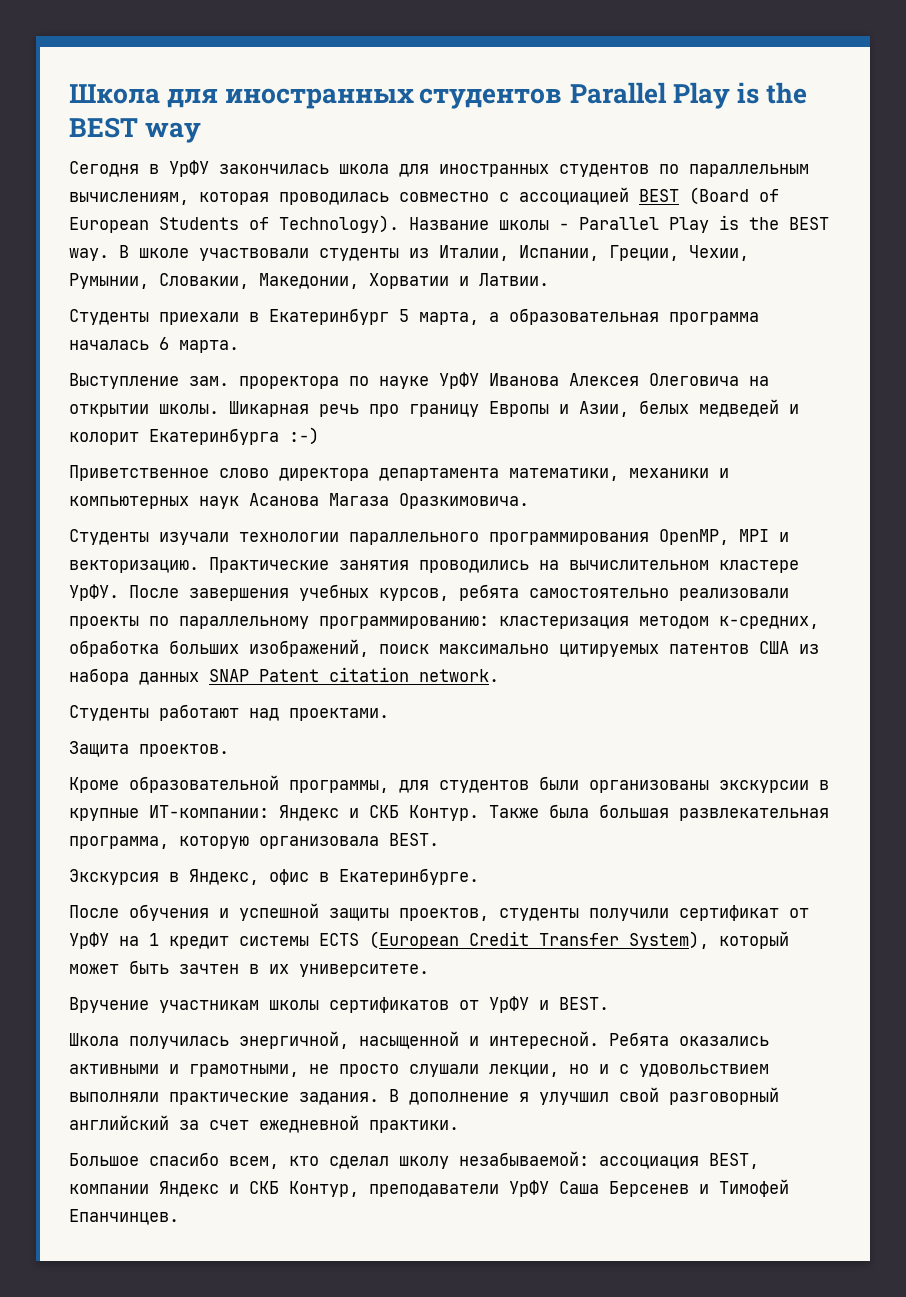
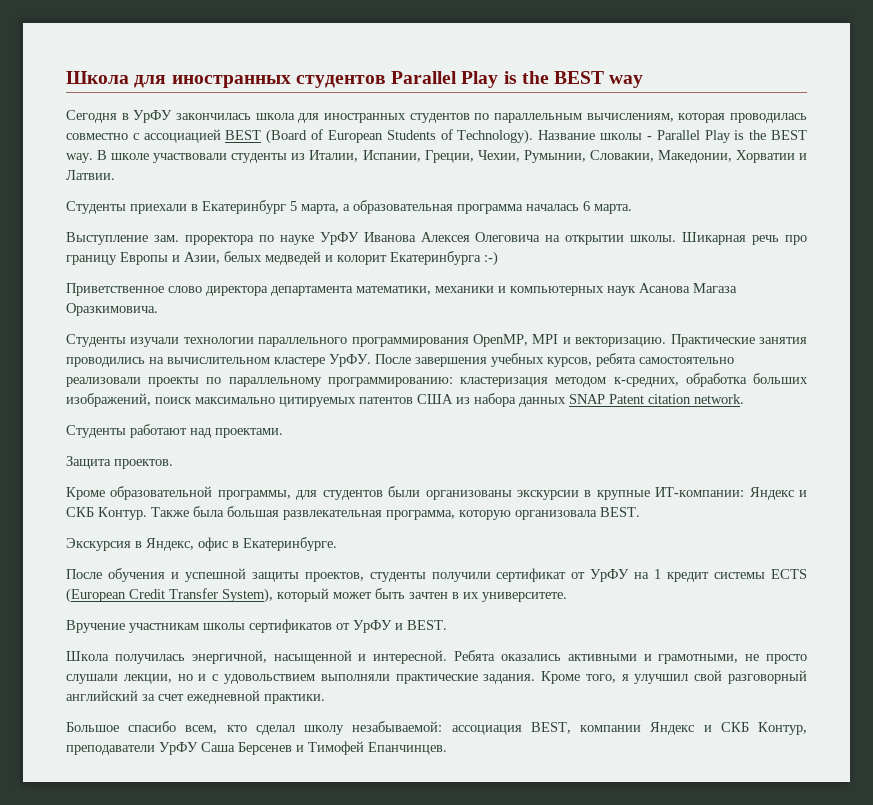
[389,1089,509,1105] В дополнение -> [541,671,616,684] Кроме того,

